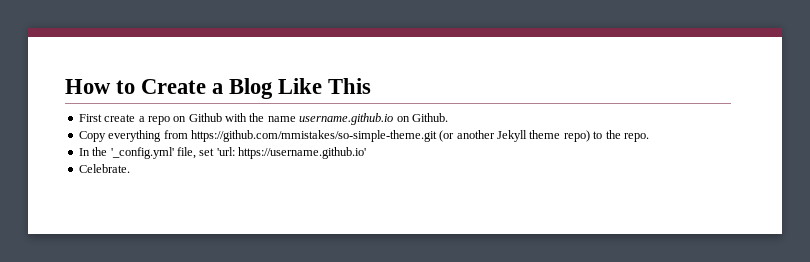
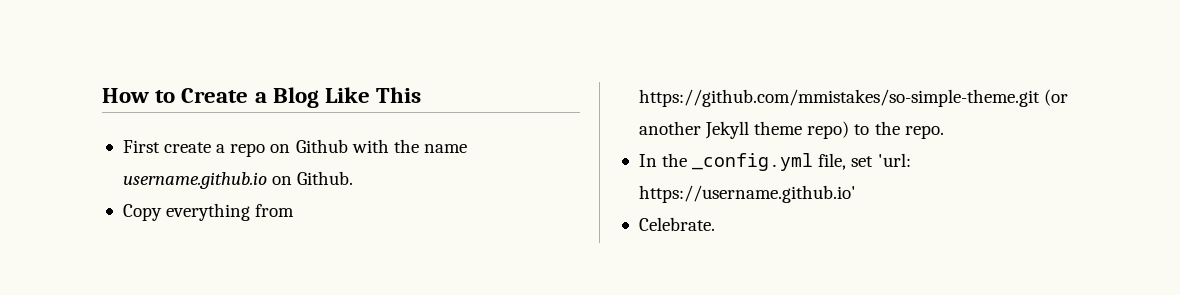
[110,147,174,159] '_config.yml' -> [692,153,814,171] _config.yml

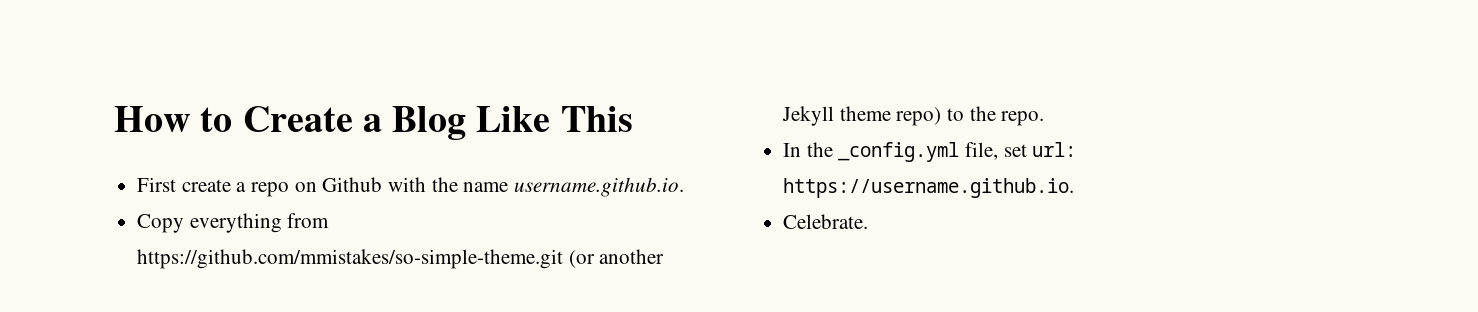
[122,171,354,189] username.github.io on Github. -> [514,177,685,197] username.github.io.
[877,153,911,167] [638,185,856,203] 'url: https://username.github.io' -> [1032,142,1077,157] [783,178,1075,198] url: https://username.github.io.

